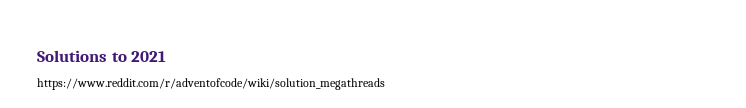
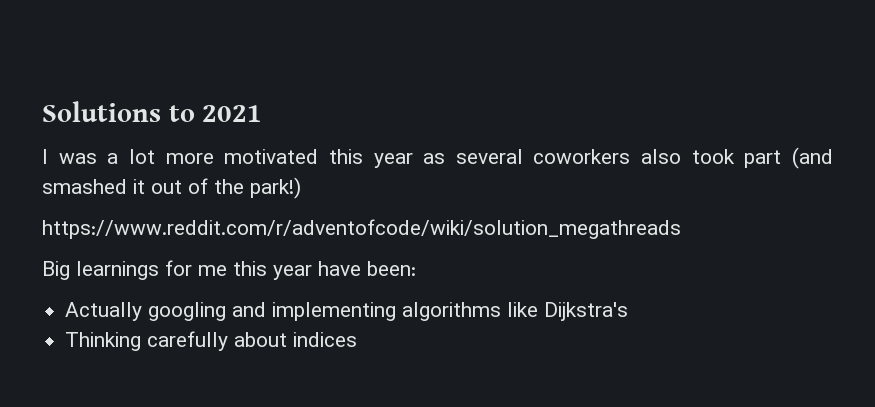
[37,78,385,90] https://www.reddit.com/r/adventofcode/wiki/solution_megathreads -> [42,147,833,169] [42,177,301,199] [42,219,681,239] [42,260,416,280] [65,302,629,321] [65,331,358,351] I was a lot more motivated this year as several coworkers also took part (and smashed it out of the park!) // https://www.reddit.com/r/adventofcode/wiki/solution_megathreads // Big learnings for me this year have been: // Actually googling and implementing algorithms like Dijkstra's // Thinking carefully about indices

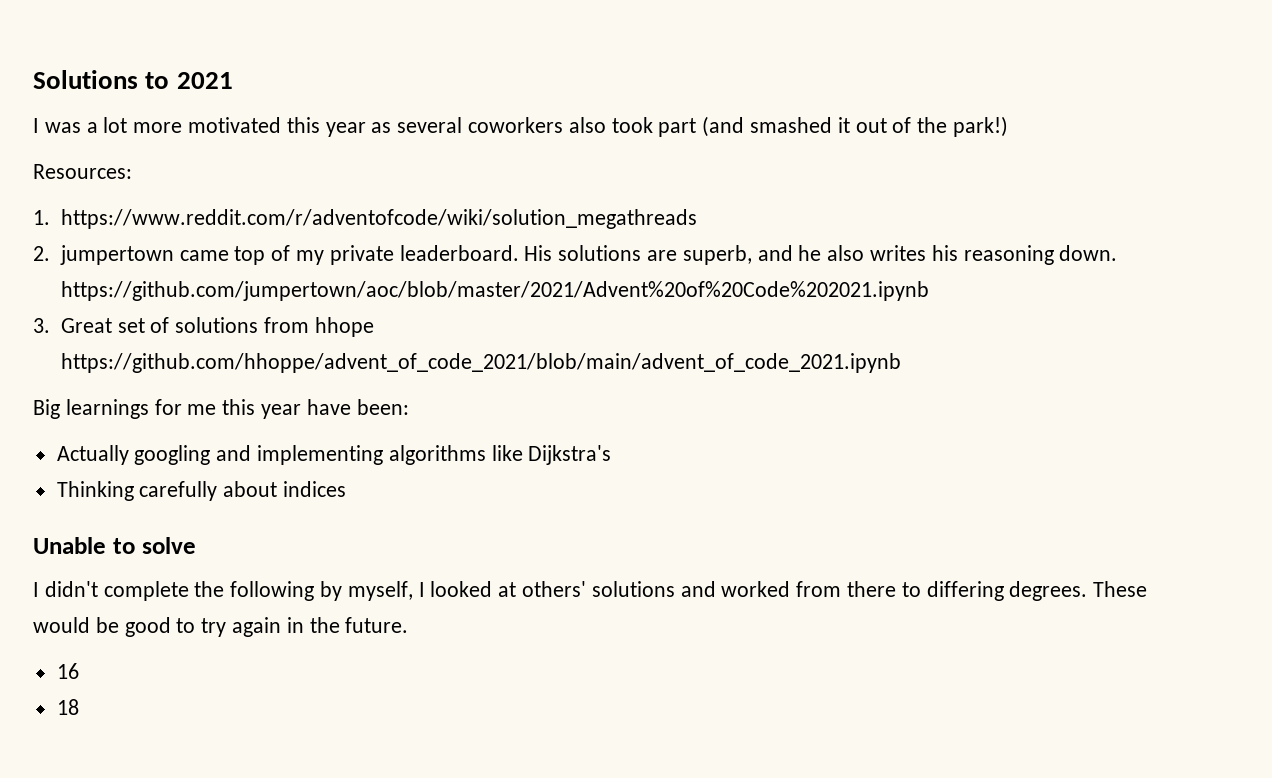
(301, 188) none -> [33,164,132,179] [33,210,50,225] Resources: // 1.
(681, 229) none -> [33,245,1118,265] [60,281,929,301] [33,317,374,337] [60,353,901,373] // 2. jumpertown came top of my private leaderboard. His solutions are superb, and he also writes his reasoning down. https://github.com/jumpertown/aoc/blob/master/2021/Advent%20of%20Code%202021.ipynb // 3. Great set of solutions from hhope https://github.com/hhoppe/advent_of_code_2021/blob/main/advent_of_code_2021.ipynb
(358, 339) none -> [33,537,196,554] [33,581,1148,601] [33,617,409,637] [56,663,79,679] [56,699,79,715] // Unable to solve // I didn't complete the following by myself, I looked at others' solutions and worked from there to differing degrees. These would be good to try again in the future. // 16 // 18

